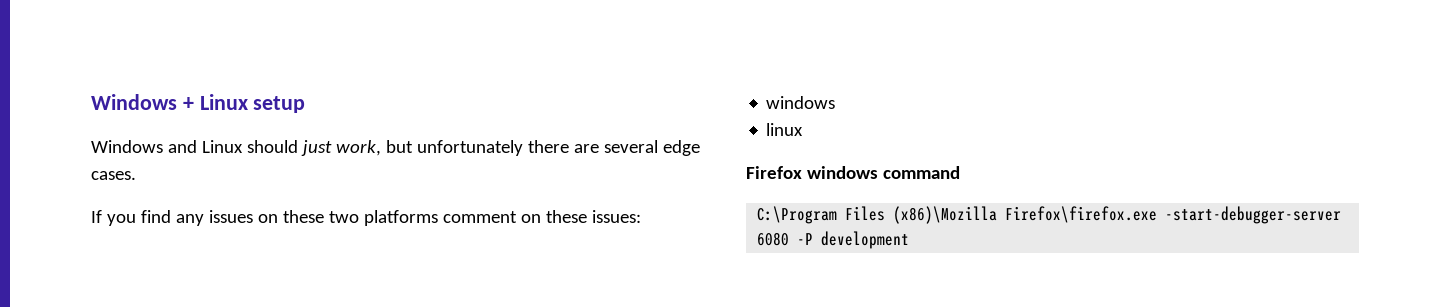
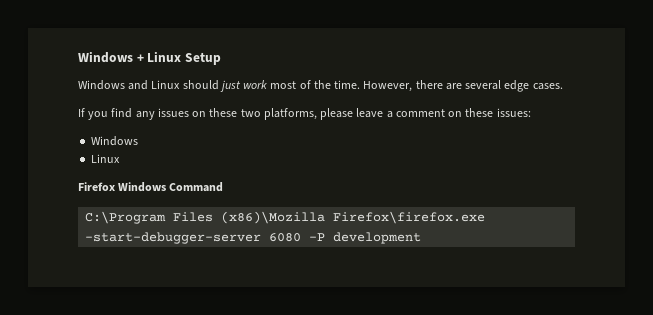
[253,96,306,113] setup -> [184,52,221,65] Setup
[335,140,523,156] work, but unfortunately -> [243,80,413,92] work most of the time. However,
[363,210,438,226] platforms -> [263,108,393,120] platforms, please leave a
[766,96,836,109] [766,123,804,136] windows // linux -> [91,136,139,146] [91,154,121,163] Windows // Linux
[806,166,960,179] windows command -> [118,182,224,192] Windows Command

